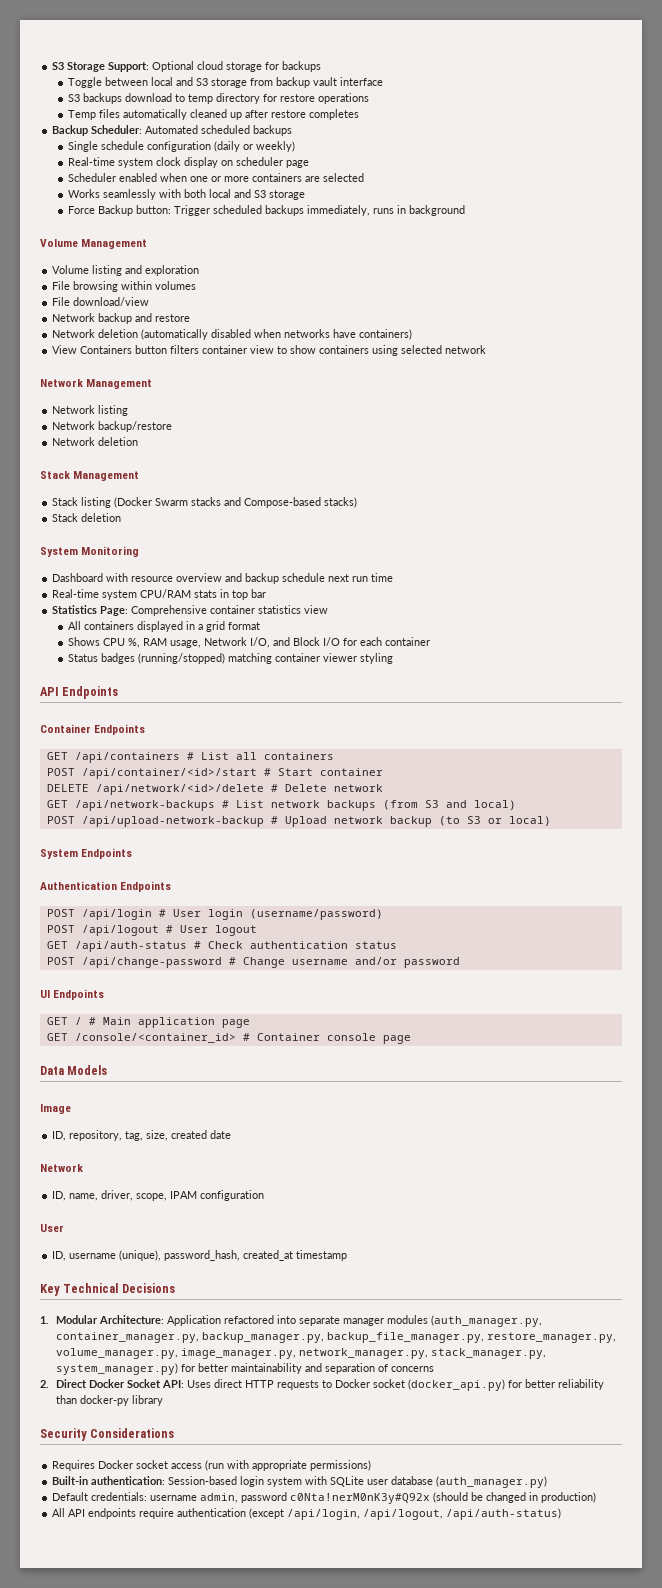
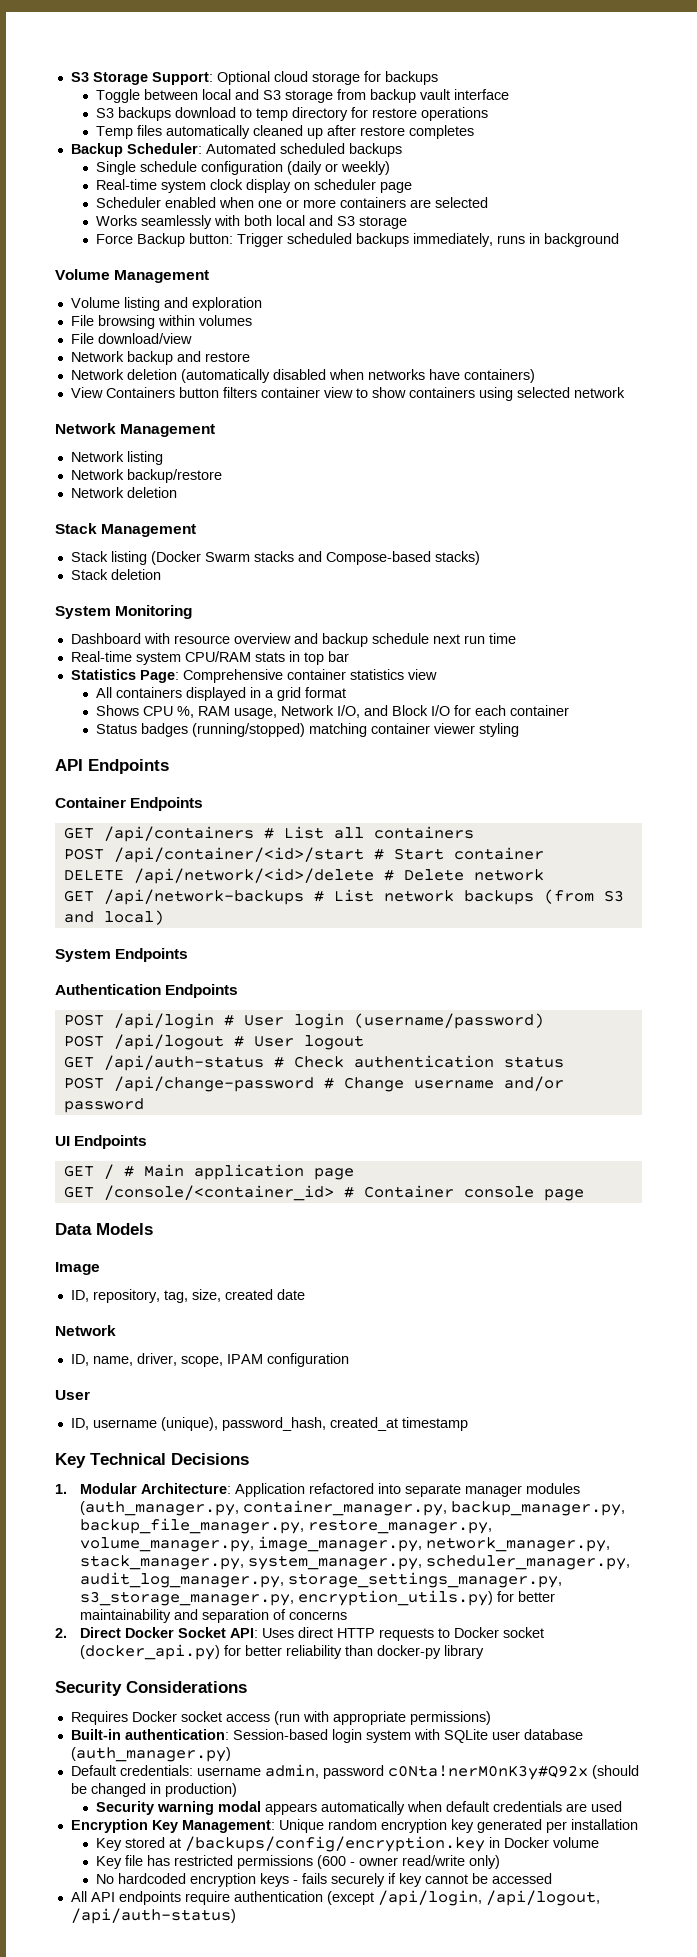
[46,816,551,827] // POST /api/upload-network-backup # Upload network backup (to S3 or local) -> (164, 917) none
[55,1363,178,1375] system_manager.py) -> [248,1555,631,1570] [80,1572,563,1588] [80,1590,494,1606] system_manager.py, scheduler_manager.py, audit_log_manager.py, storage_settings_manager.py, s3_storage_manager.py, encryption_utils.py)
(597, 1497) none -> [96,1801,623,1815] [70,1819,638,1833] [96,1836,600,1852] [96,1855,501,1869] [96,1873,553,1887] // Security warning modal appears automatically when default credentials are used // Encryption Key Management: Unique random encryption key generated per installation // Key stored at /backups/config/encryption.key in Docker volume // Key file has restricted permissions (600 - owner read/write only) // No hardcoded encryption keys - fails securely if key cannot be accessed

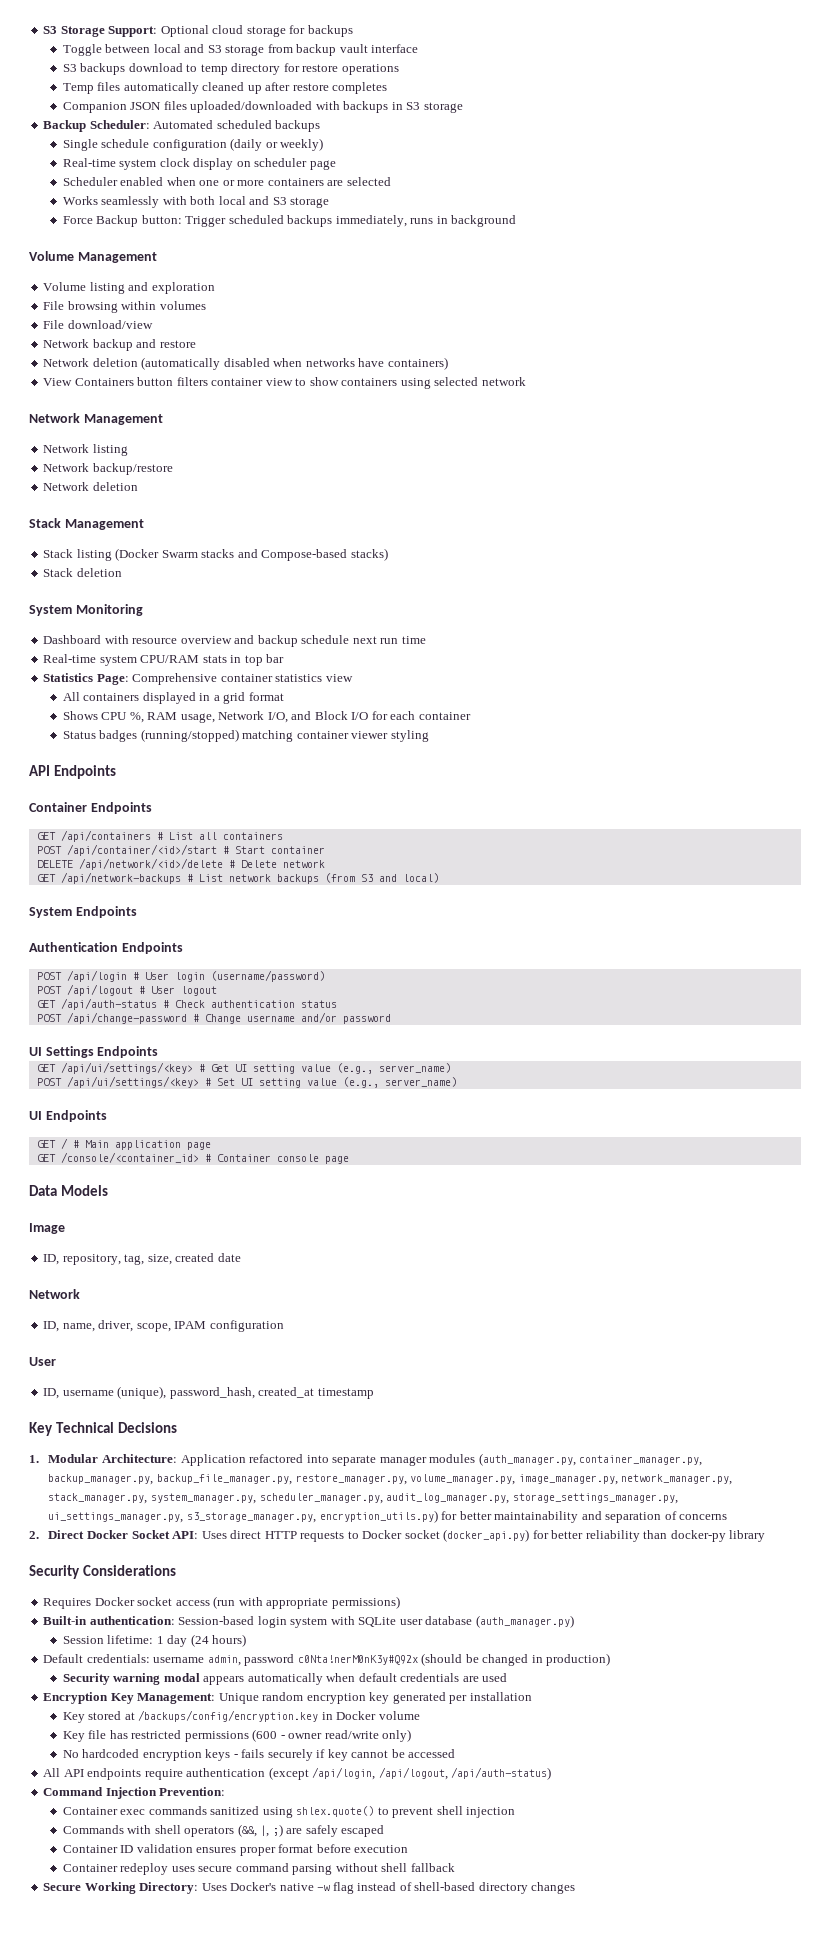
(475, 132) none -> [62,101,463,113] // Companion JSON files uploaded/downloaded with backups in S3 storage
(144, 1105) none -> [29,1046,159,1058] [36,1062,451,1074] [36,1076,457,1088] // UI Settings Endpoints // GET /api/ui/settings/<key> # Get UI setting value (e.g., server_name) // POST /api/ui/settings/<key> # Set UI setting value (e.g., server_name)
(563, 1580) none -> [48,1512,184,1523] ui_settings_manager.py,
(231, 1754) none -> [62,1634,247,1647] // Session lifetime: 1 day (24 hours)
(236, 1916) none -> [43,1787,226,1799] [62,1806,516,1818] [62,1824,385,1837] [62,1844,409,1856] [62,1863,455,1875] [43,1882,576,1894] // Command Injection Prevention: // Container exec commands sanitized using shlex.quote() to prevent shell injection // Commands with shell operators (&&, |, ;) are safely escaped // Container ID validation ensures proper format before execution // Container redeploy uses secure command parsing without shell fallback // Secure Working Directory: Uses Docker's native -w flag instead of shell-based directory changes

